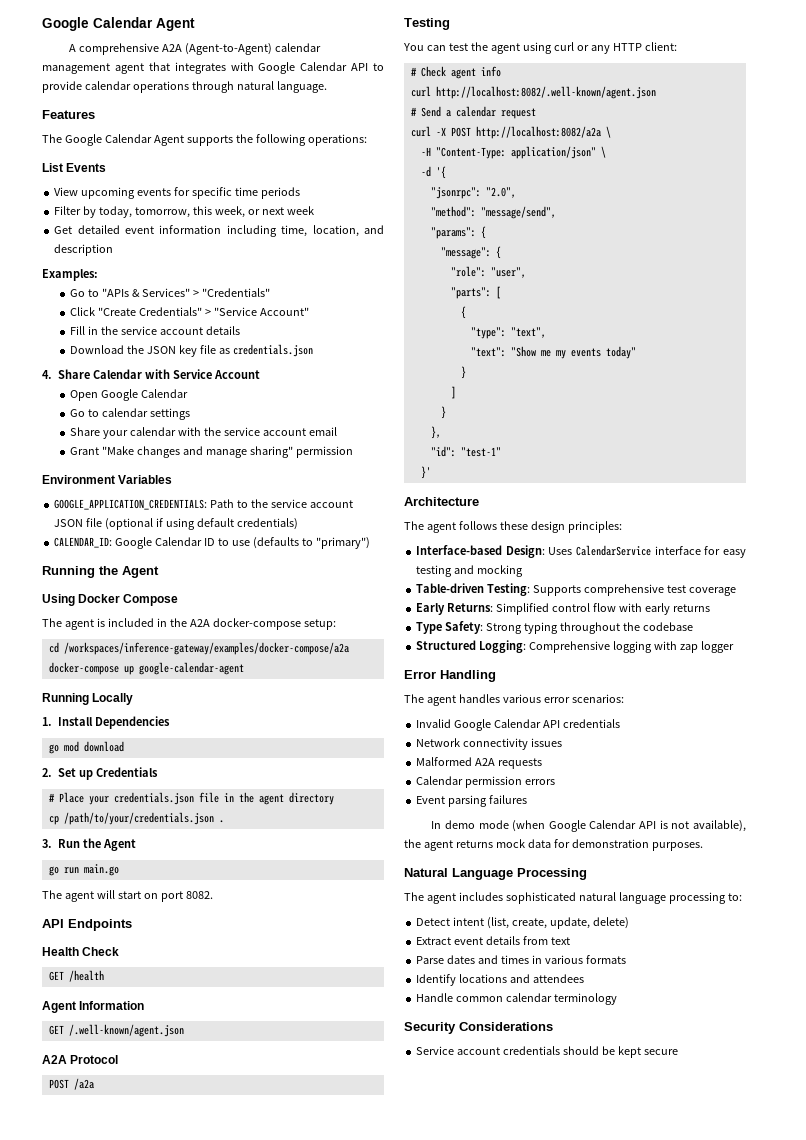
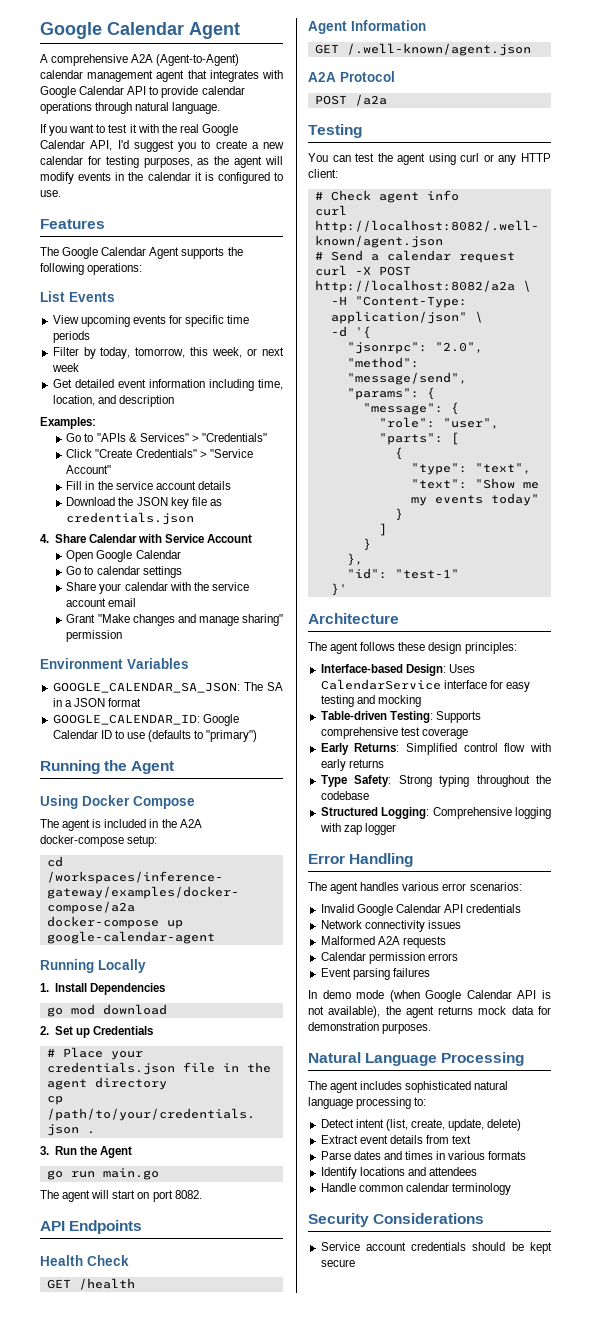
(327, 87) none -> [40,124,238,136] [40,140,284,152] [40,156,283,168] [40,172,283,184] [40,190,61,197] // If you want to test it with the real Google Calendar API, I'd suggest you to create a new calendar for testing purposes, as the agent will modify events in the calendar it is configured to use.
[54,499,353,510] [54,518,298,530] [54,537,113,548] GOOGLE_APPLICATION_CREDENTIALS: Path to the service account JSON file (optional if using default credentials) // CALENDAR_ID: -> [52,682,283,693] [52,698,141,707] [52,714,200,725] GOOGLE_CALENDAR_SA_JSON: The SA in a JSON format // GOOGLE_CALENDAR_ID:

